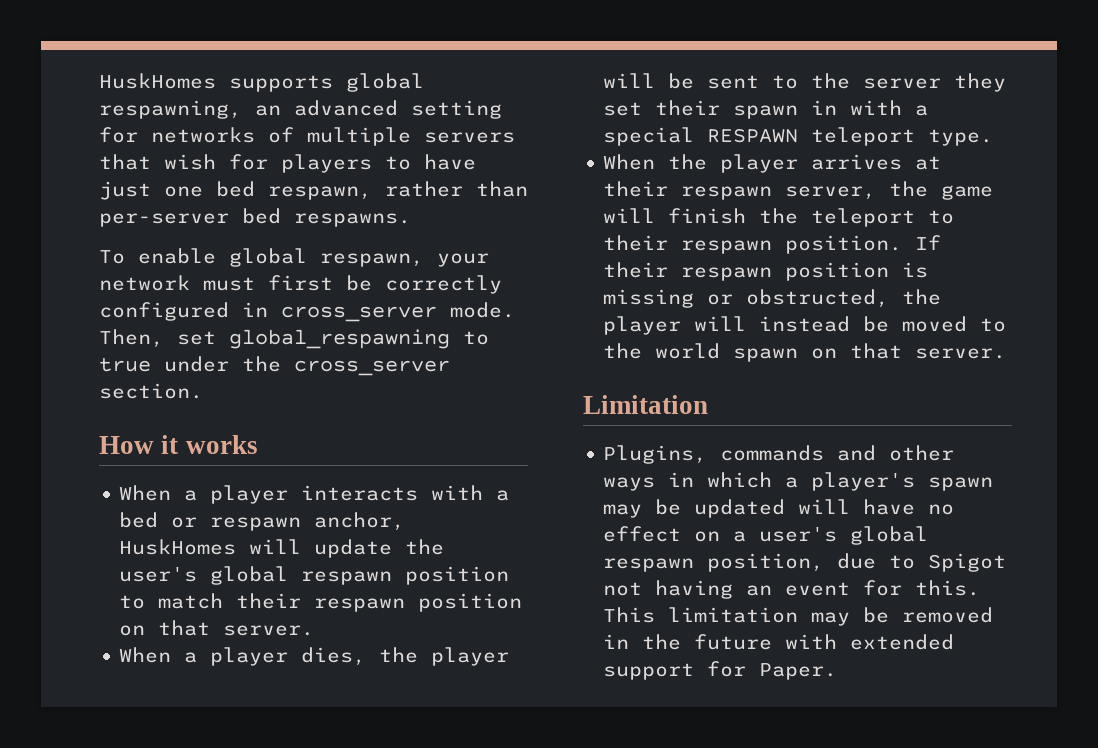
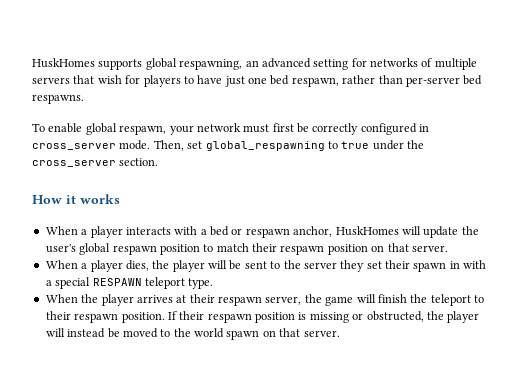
[583,395,708,414] [603,445,955,464] [603,472,994,491] [603,499,955,518] [603,526,929,545] [603,553,1007,572] [603,580,981,599] [603,607,994,626] [603,634,955,650] [603,661,838,680] // Limitation // Plugins, commands and other ways in which a player's spawn may be updated will have no effect on a user's global respawn position, due to Spigot not having an event for this. This limitation may be removed in the future with extended support for Paper. -> (340, 333) none

